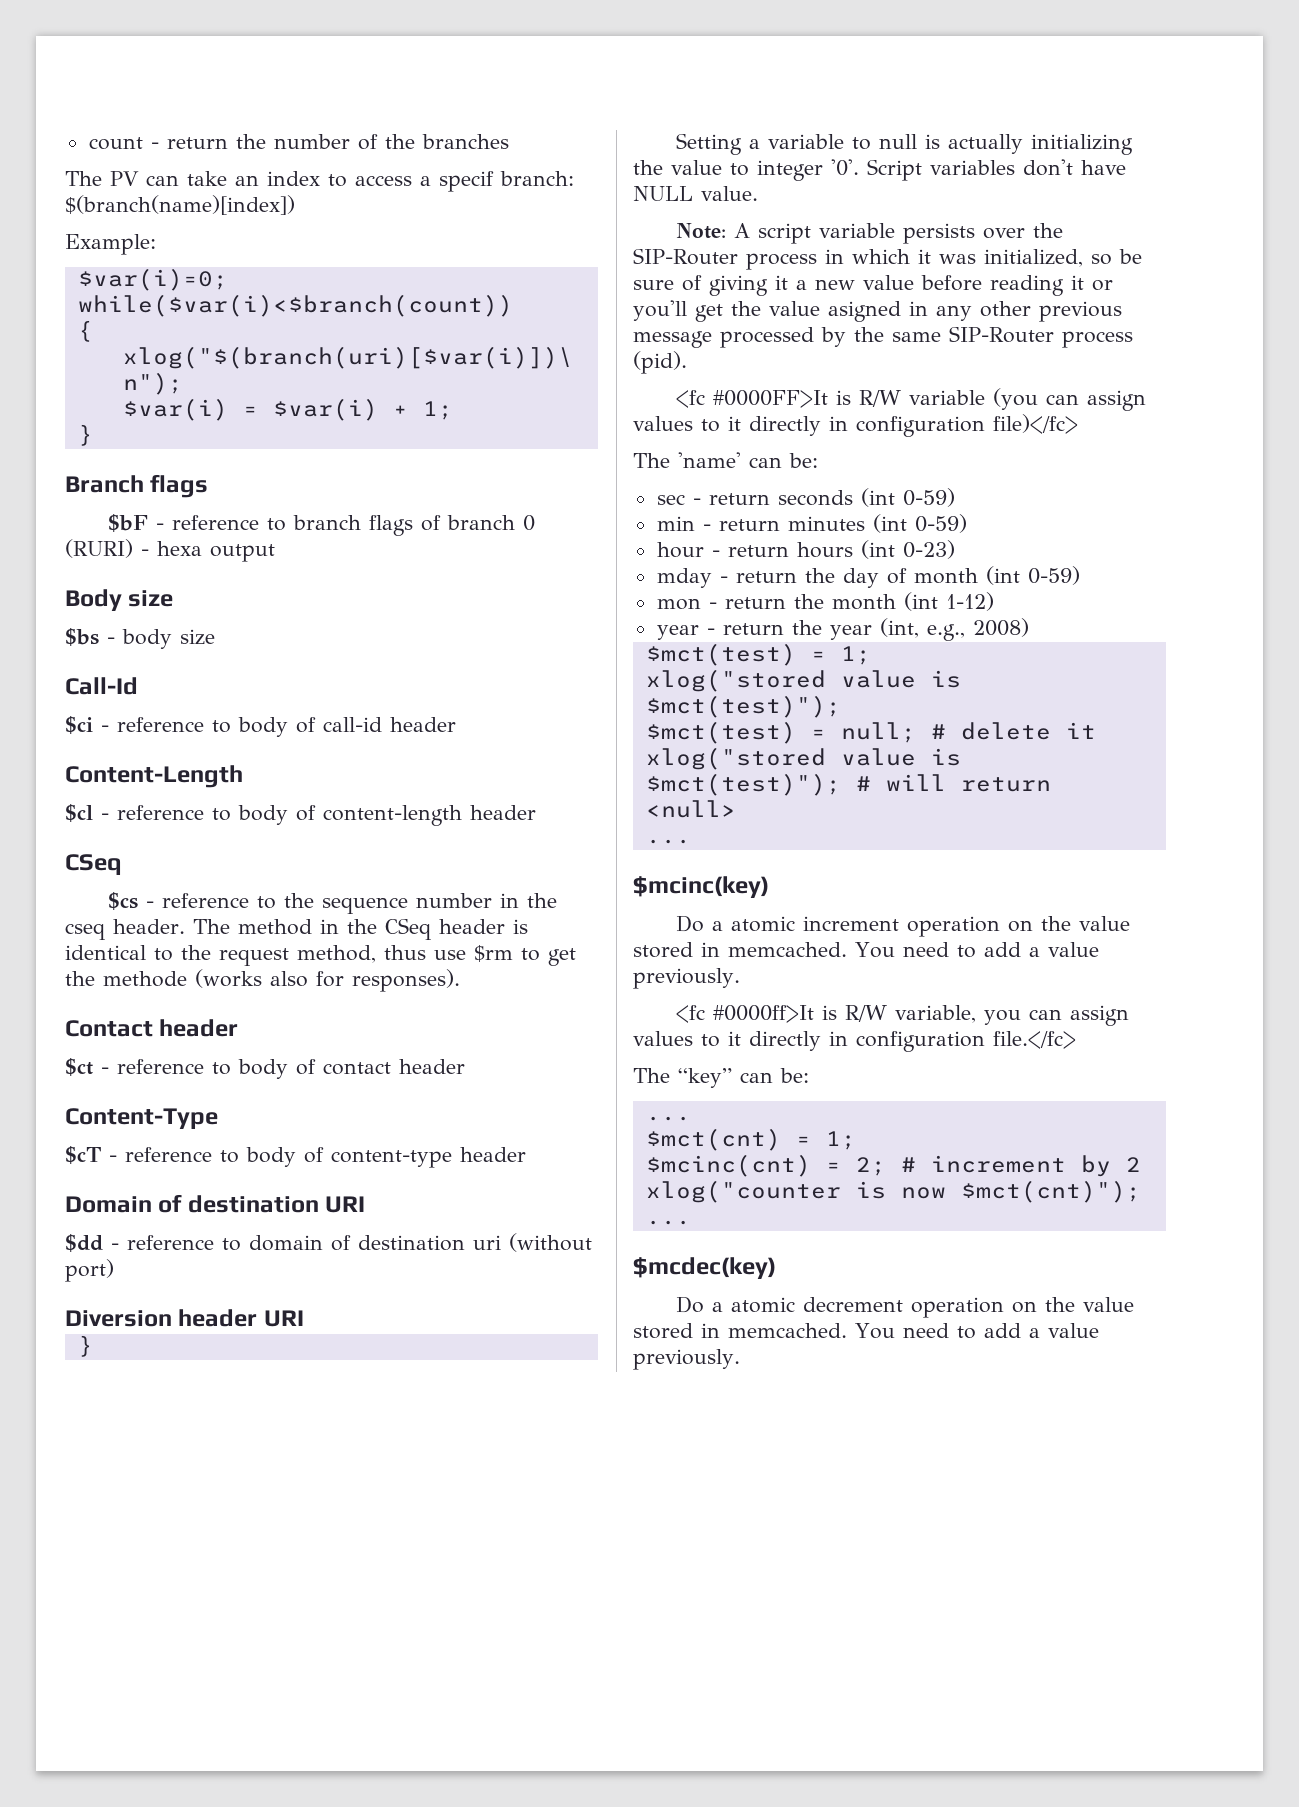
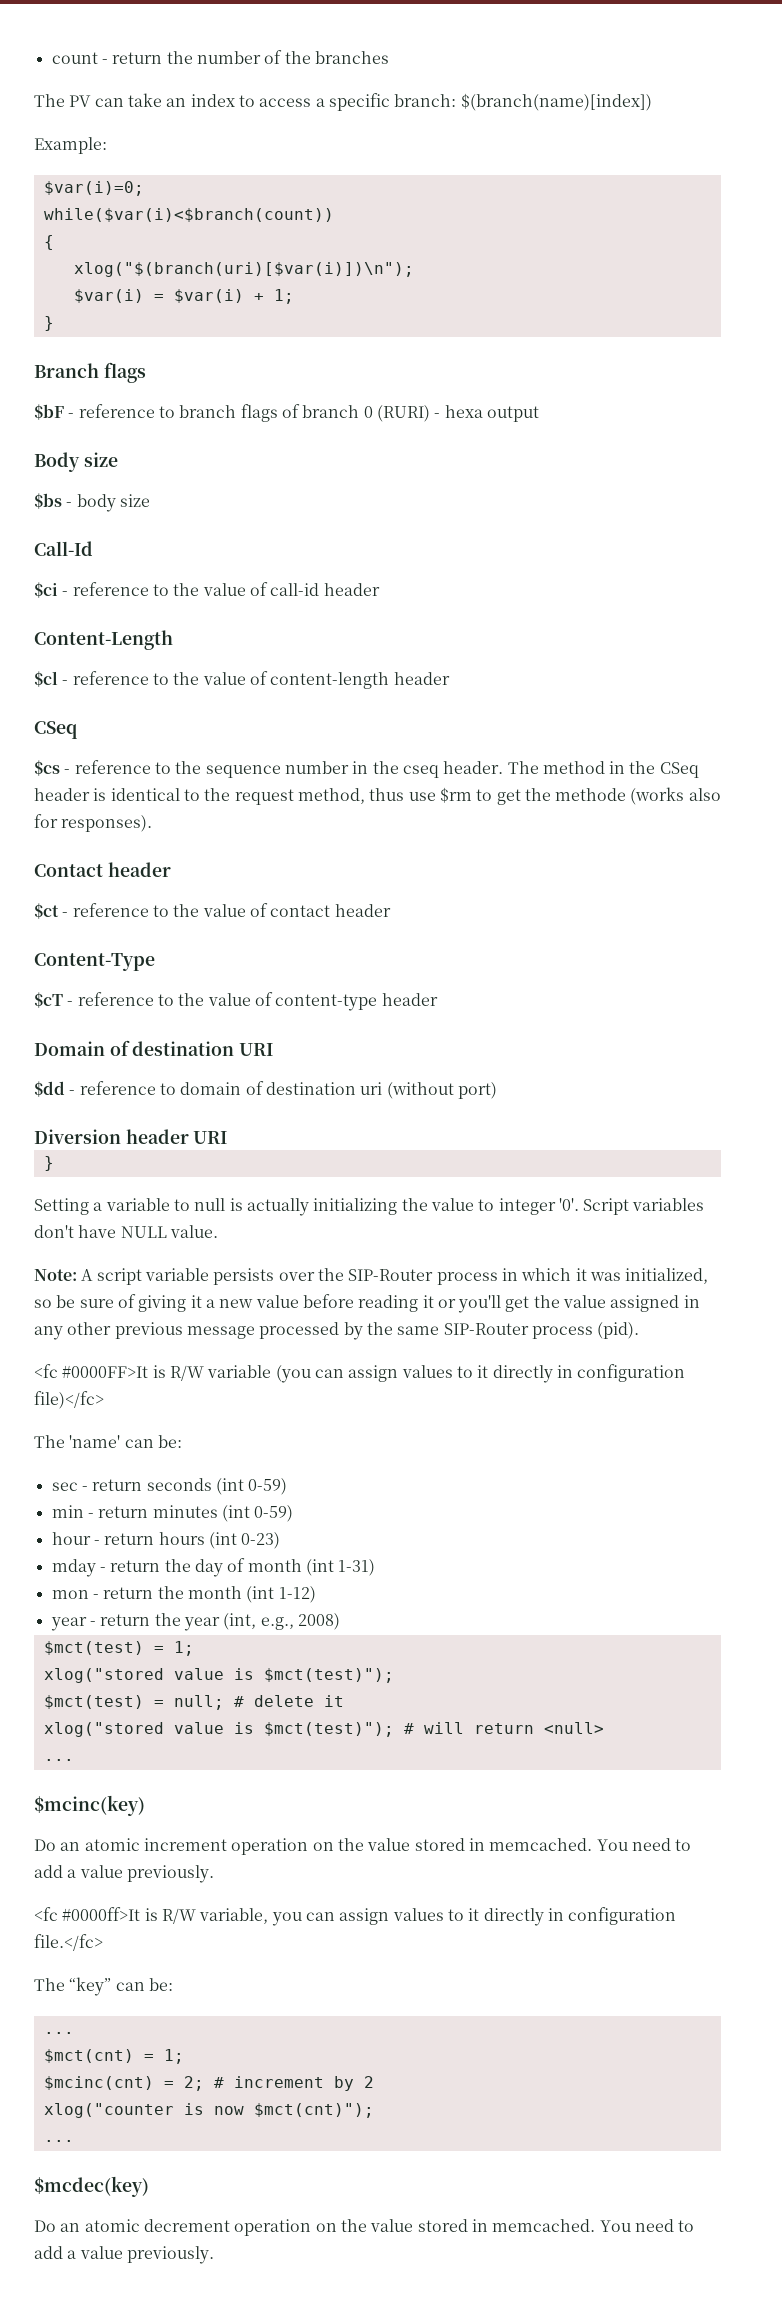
[439,171,494,192] specif -> [328,93,390,111] specific
[238,717,288,737] body -> [173,583,246,596] the value
[238,805,288,825] body -> [173,672,246,685] the value
[238,1059,288,1079] body -> [173,904,246,917] the value
[246,1147,296,1167] body -> [178,993,251,1006] the value
[828,301,901,322] asigned -> [610,1295,680,1312] assigned
[1027,566,1080,585] 0-59) -> [338,1559,376,1576] 1-31)
[711,921,723,931] a -> [60,1842,81,1851] an
[711,1302,723,1312] a -> [60,2223,81,2232] an

